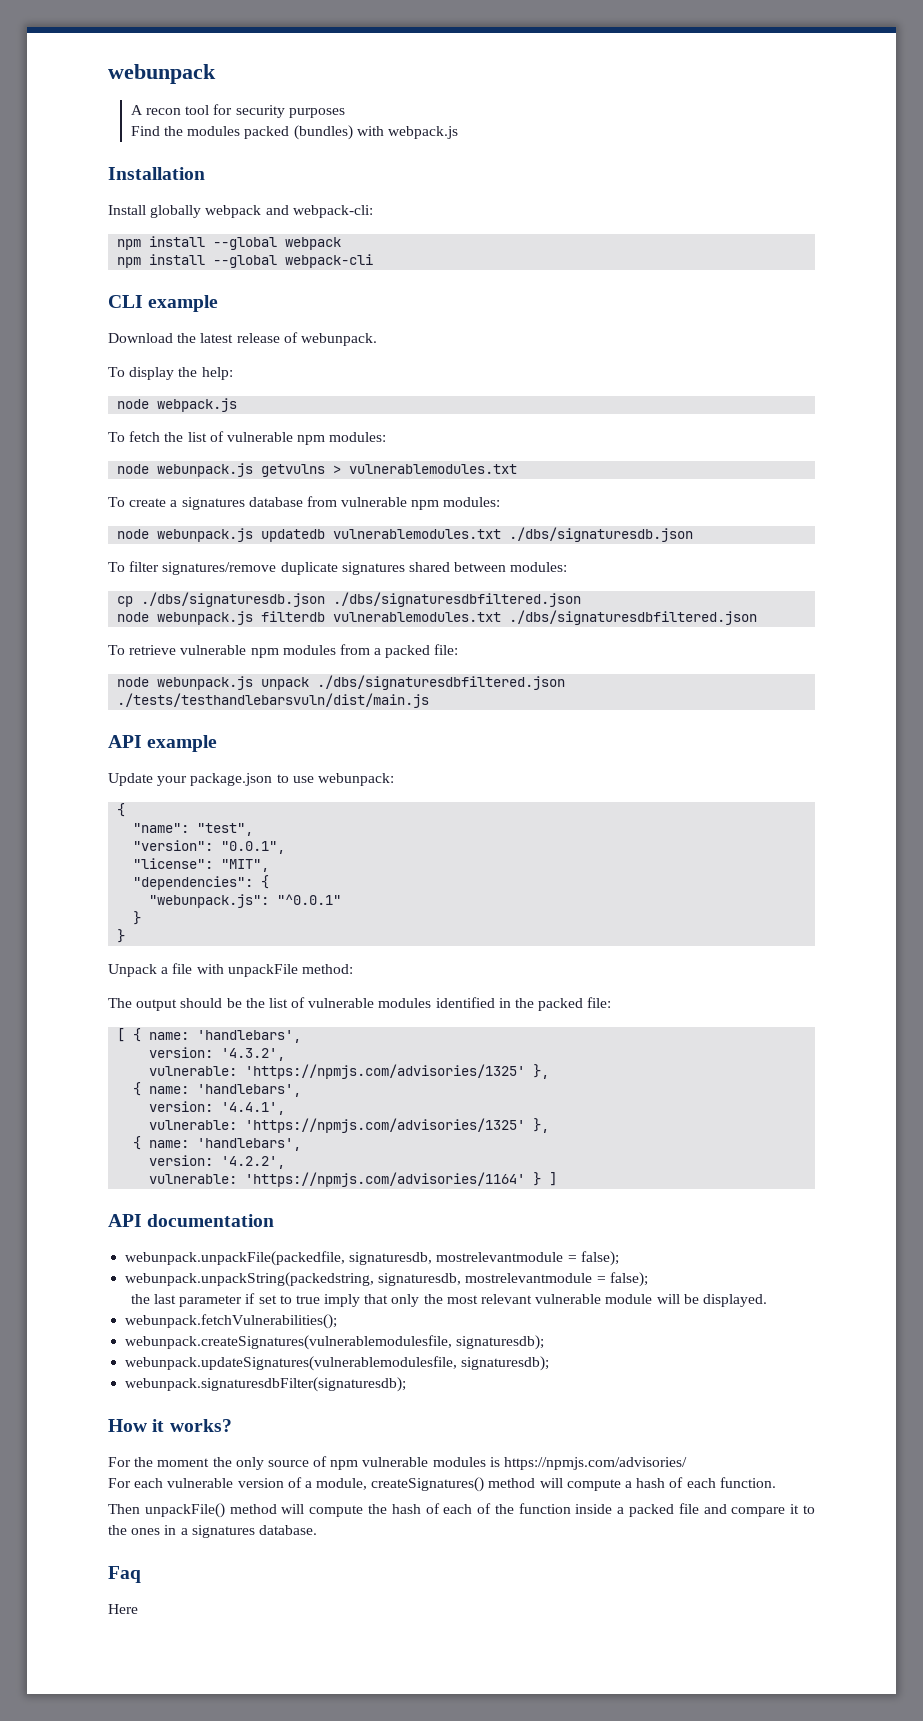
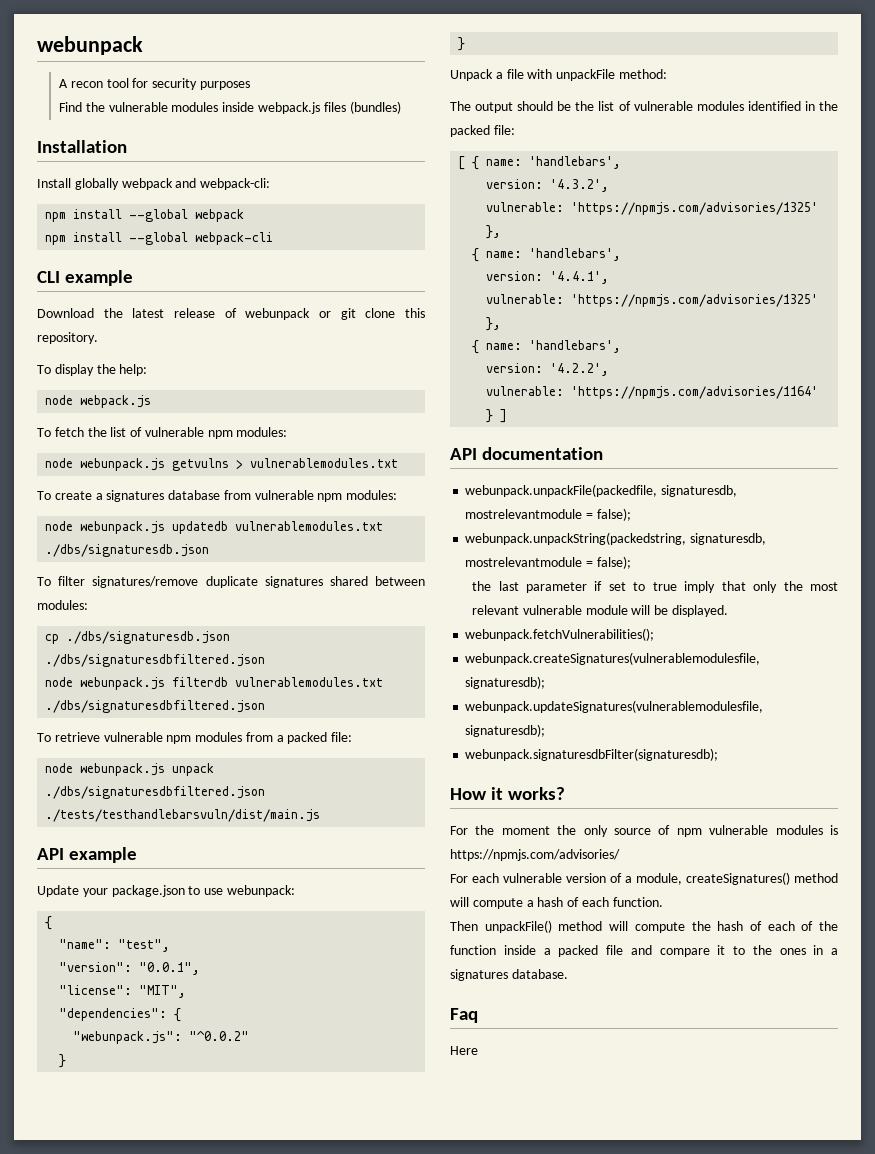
[187,126,290,139] modules packed -> [108,102,346,114] vulnerable modules inside webpack.js files
[356,126,458,139] with webpack.js -> (401, 107) none
[300,333,377,346] webunpack. -> [245,308,426,320] [37,332,98,344] webunpack or git clone this repository.
[277,894,342,905] "^0.0.1" -> [189,1031,250,1041] "^0.0.2"

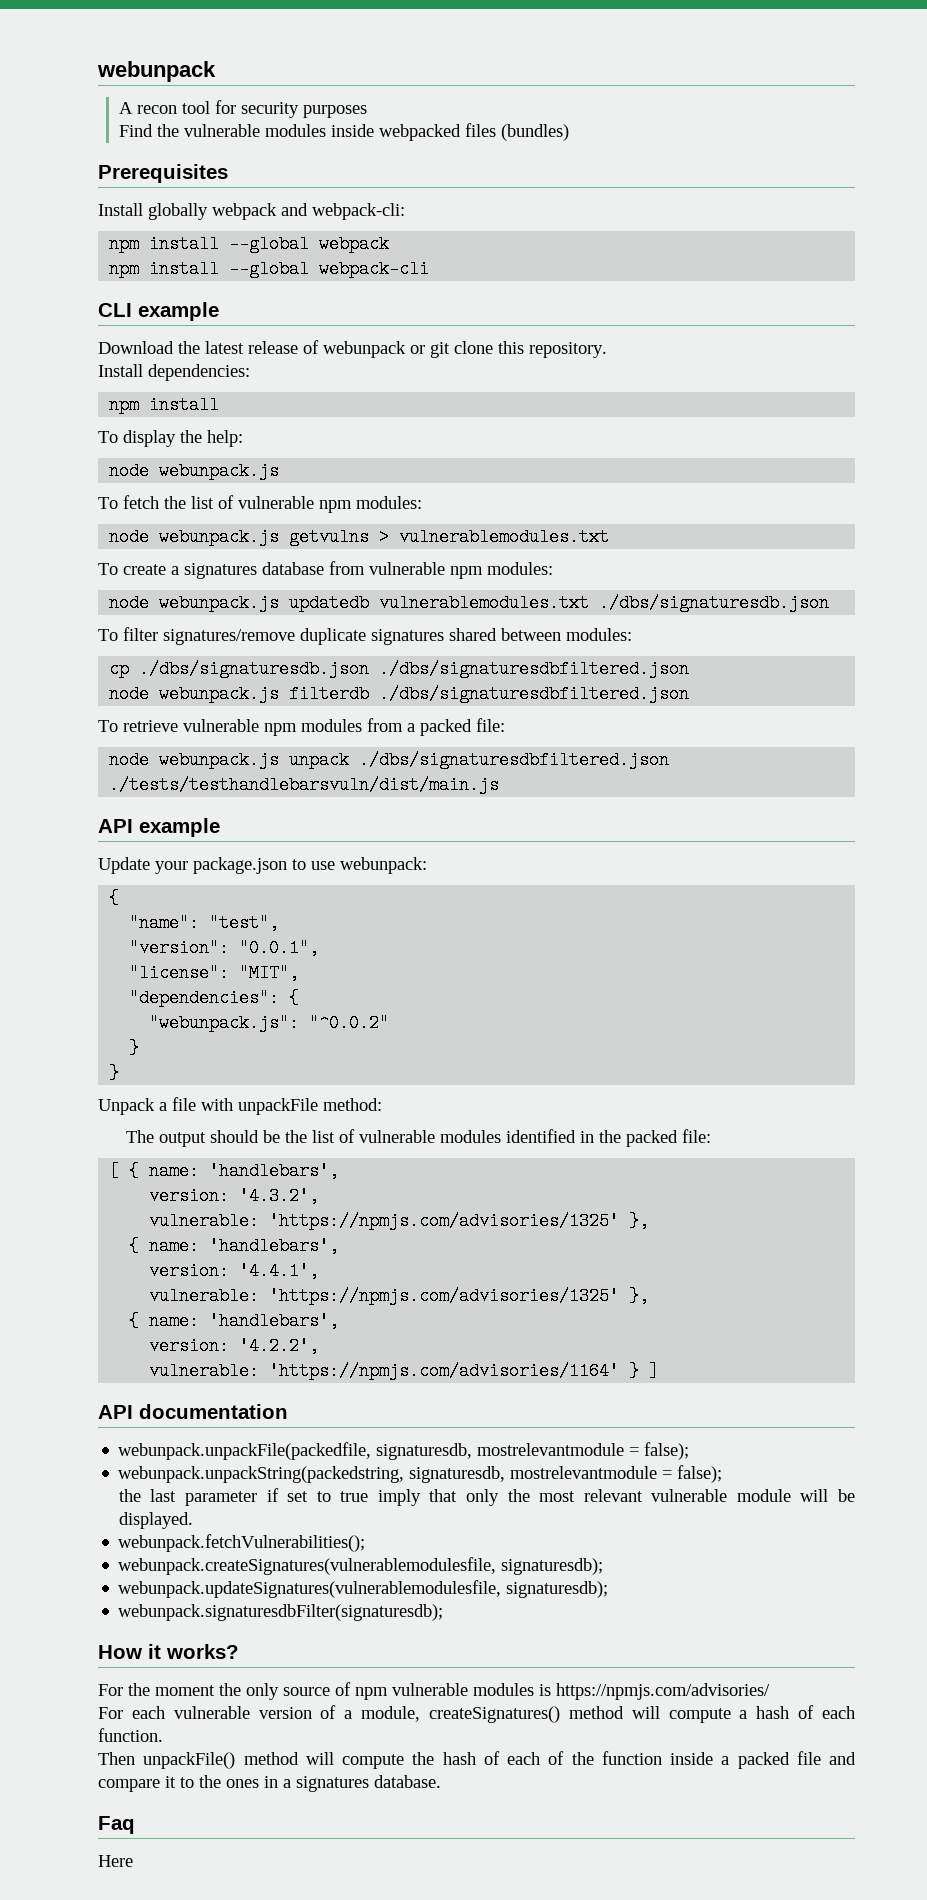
[257,102,320,114] webpack.js -> [378,124,461,141] webpacked
[37,140,127,153] Installation -> [98,164,228,183] Prerequisites
(98, 338) none -> [98,364,250,381] [109,396,220,414] // Install dependencies: // npm install
[80,395,152,408] webpack.js -> [159,462,280,480] webunpack.js
[235,677,384,687] vulnerablemodules.txt -> (370, 694) none

